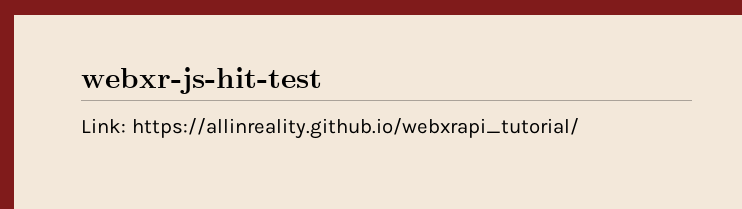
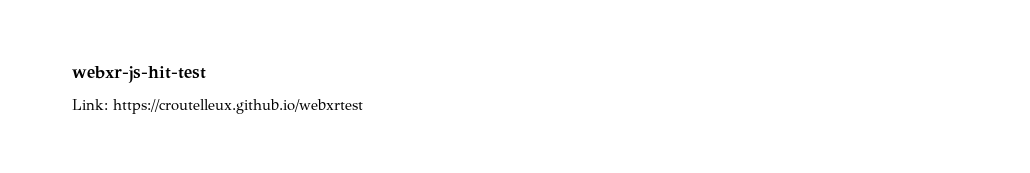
[131,118,579,139] https://allinreality.github.io/webxrapi_tutorial/ -> [113,99,363,114] https://croutelleux.github.io/webxrtest

